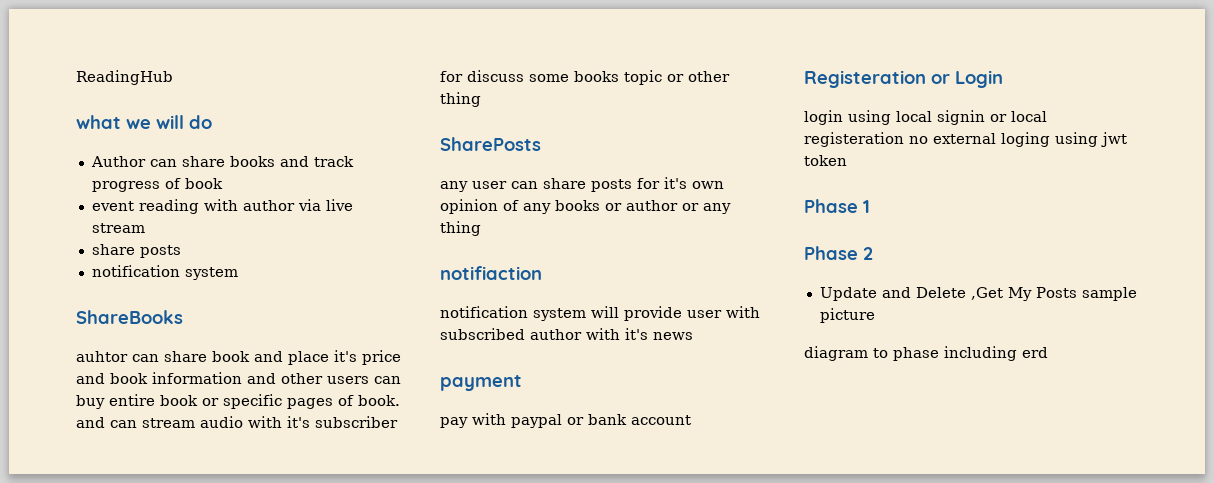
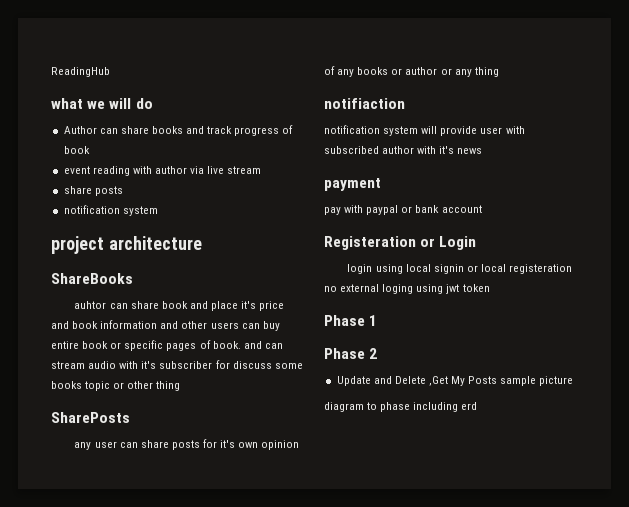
(238, 273) none -> [51,236,202,254] // project architecture

